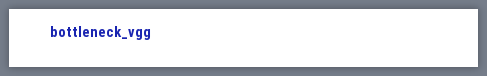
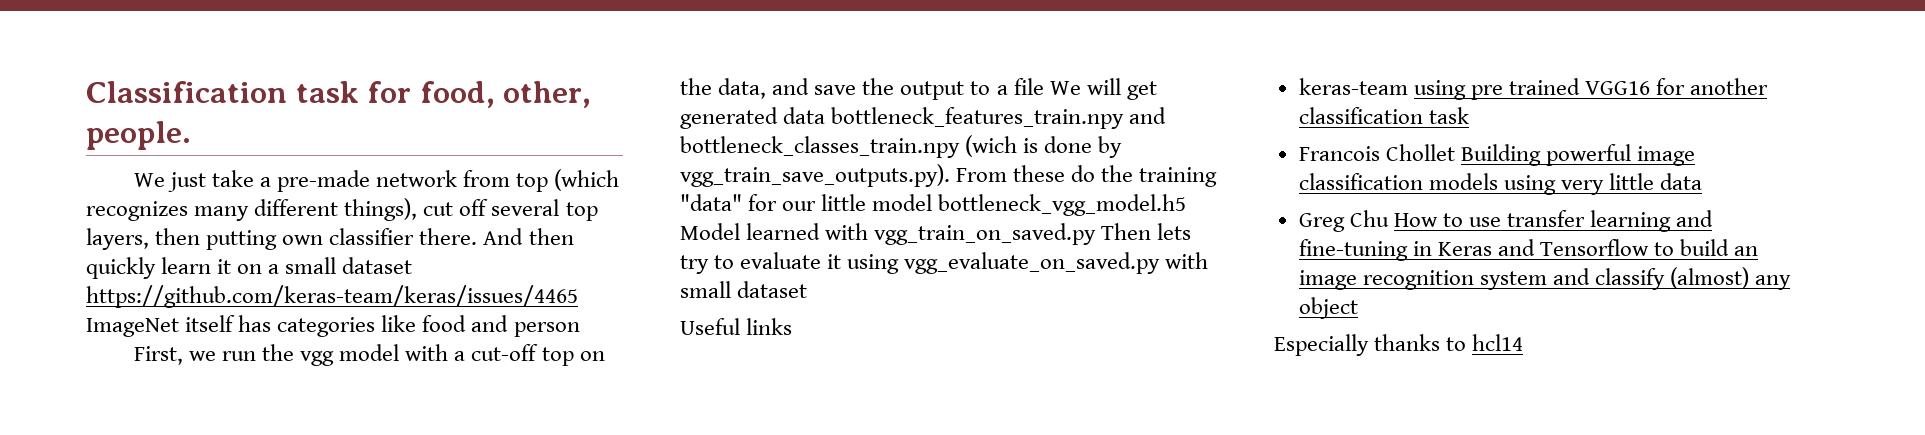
[50,26,151,40] bottleneck_vgg -> [86,81,592,108] [86,121,191,150] [133,169,620,192] [86,198,598,221] [86,228,574,250] [86,257,413,279] [86,285,578,308] [86,315,580,337] [133,344,605,366] [680,78,1157,100] [680,107,1167,129] [680,135,1123,158] [680,164,1218,187] [680,194,1187,216] [680,223,1192,245] [680,252,1209,274] [680,281,808,298] [680,318,793,335] [1298,78,1769,100] [1298,107,1469,124] [1298,144,1696,166] [1298,173,1703,195] [1298,210,1714,232] [1298,239,1759,261] [1298,267,1792,290] [1298,297,1358,319] [1274,334,1524,356] Classification task for food, other, people. // We just take a pre-made network from top (which recognizes many different things), cut off several top layers, then putting own classifier there. And then quickly learn it on a small dataset https://github.com/keras-team/keras/issues/4465 ImageNet itself has categories like food and person // First, we run the vgg model with a cut-off top on the data, and save the output to a file We will get generated data bottleneck_features_train.npy and bottleneck_classes_train.npy (wich is done by vgg_train_save_outputs.py). From these do the training "data" for our little model bottleneck_vgg_model.h5 Model learned with vgg_train_on_saved.py Then lets try to evaluate it using vgg_evaluate_on_saved.py with small dataset // Useful links // keras-team using pre trained VGG16 for another classification task // Francois Chollet Building powerful image classification models using very little data // Greg Chu How to use transfer learning and fine-tuning in Keras and Tensorflow to build an image recognition system and classify (almost) any object // Especially thanks to hcl14

